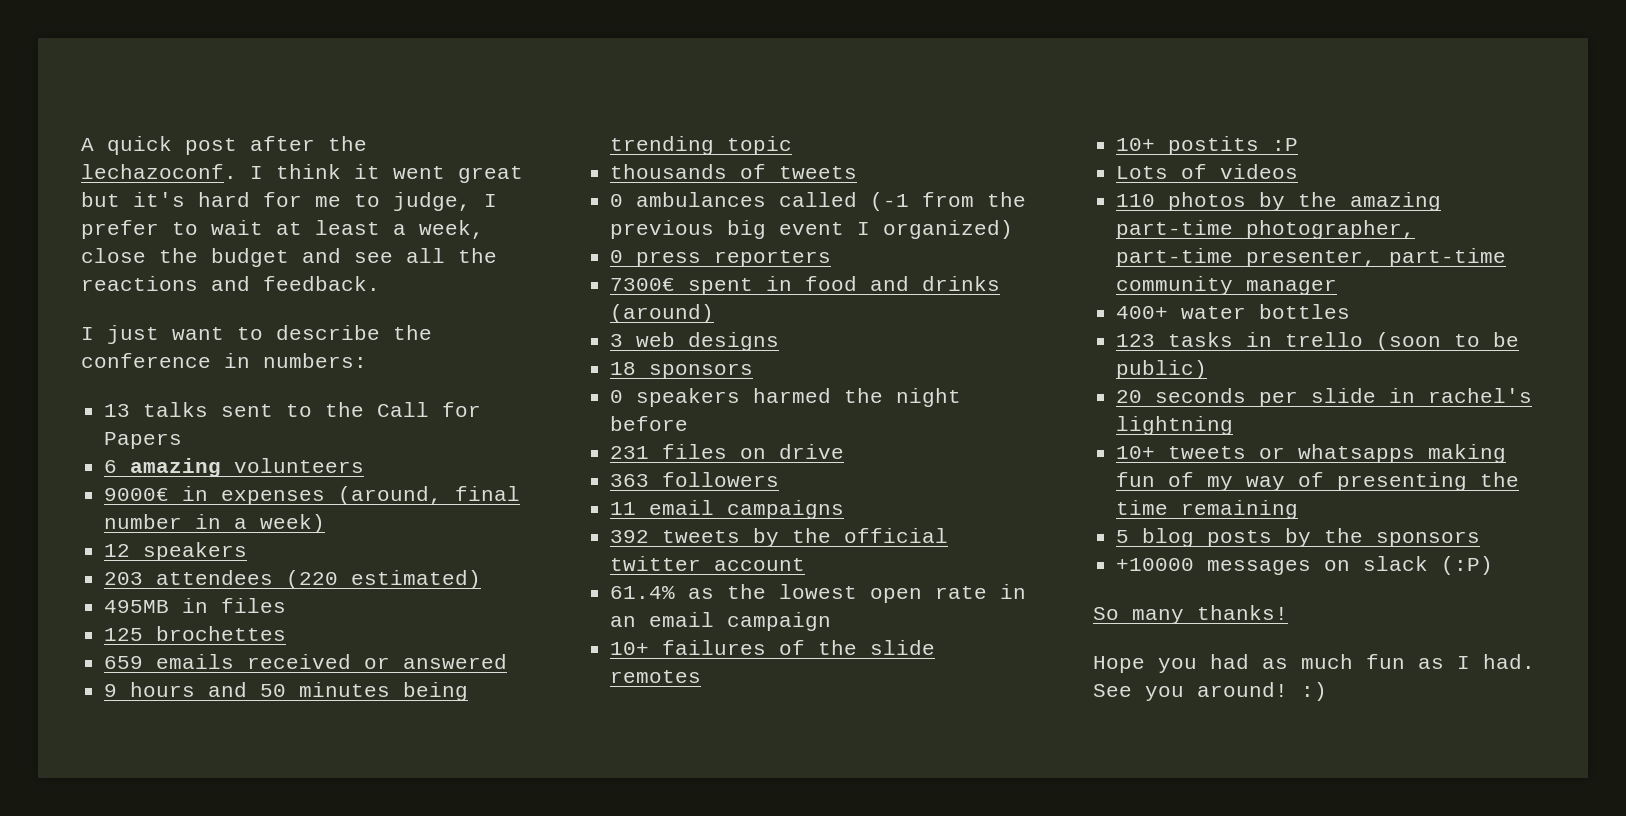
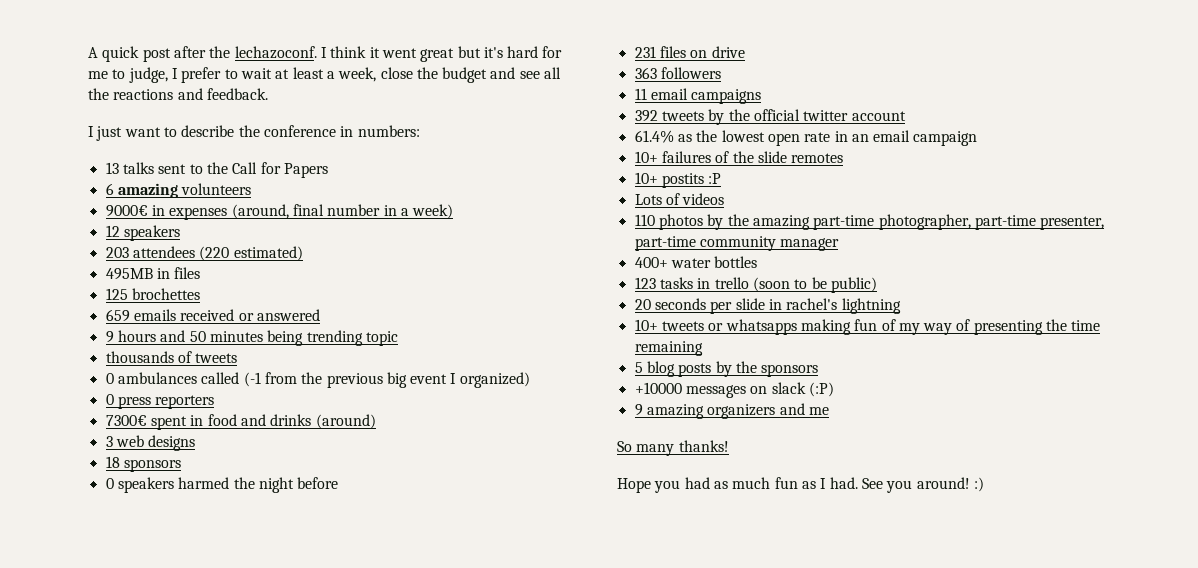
(1494, 565) none -> [634,403,829,419] // 9 amazing organizers and me

